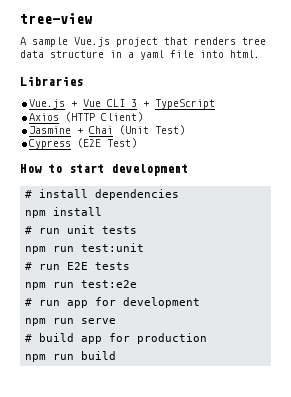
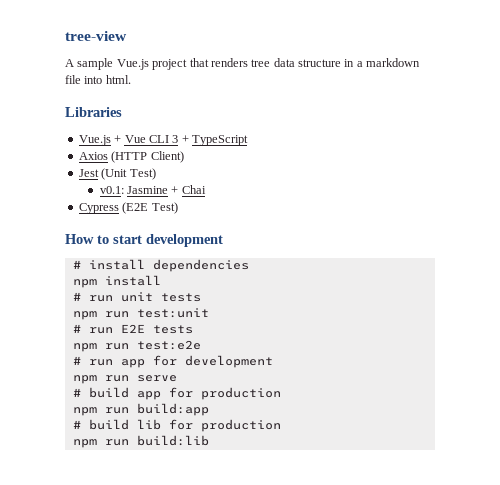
[140,50,164,60] yaml -> [366,58,421,67] markdown
(144, 117) none -> [78,168,156,180] [99,186,124,194] Jest (Unit Test) // v0.1:
[119,125,186,135] (Unit Test) -> (206, 189) none
[81,351,117,360] build -> [136,403,209,416] [72,419,281,432] [72,435,209,448] build:app // # build lib for production // npm run build:lib

